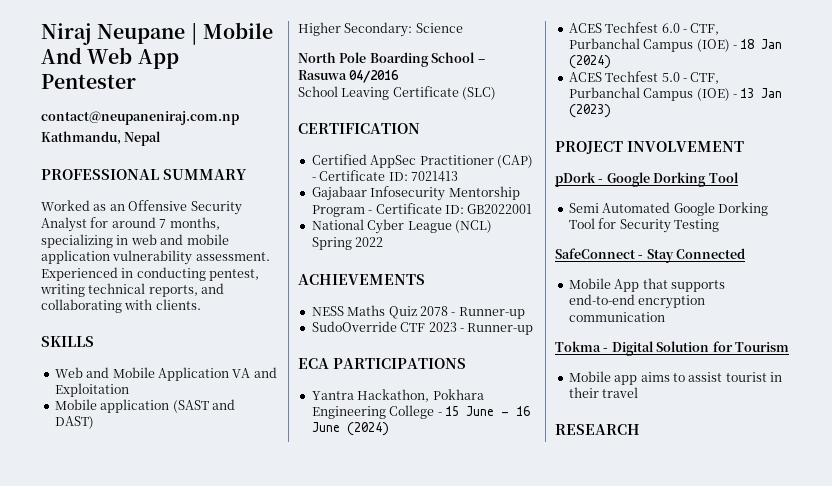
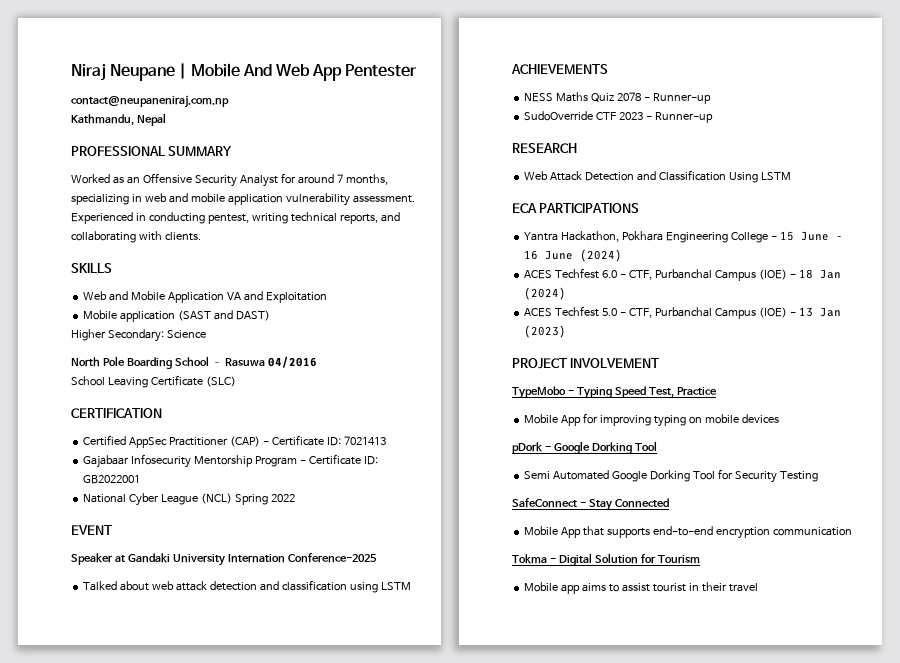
(384, 242) none -> [71,525,113,535] [71,553,377,566] [83,580,411,593] // EVENT // Speaker at Gandaki University Internation Conference-2025 // Talked about web attack detection and classification using LSTM
(534, 329) none -> [512,143,577,153] [524,170,791,183] // RESEARCH // Web Attack Detection and Classification Using LSTM
(744, 146) none -> [512,386,717,399] [524,413,779,427] // TypeMobo - Typing Speed Test, Practice // Mobile App for improving typing on mobile devices
[555,424,640,435] // RESEARCH -> (758, 587) none

